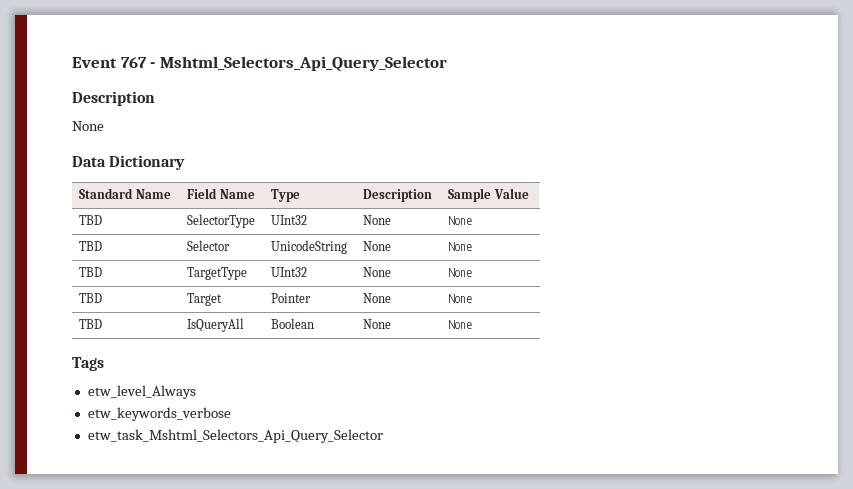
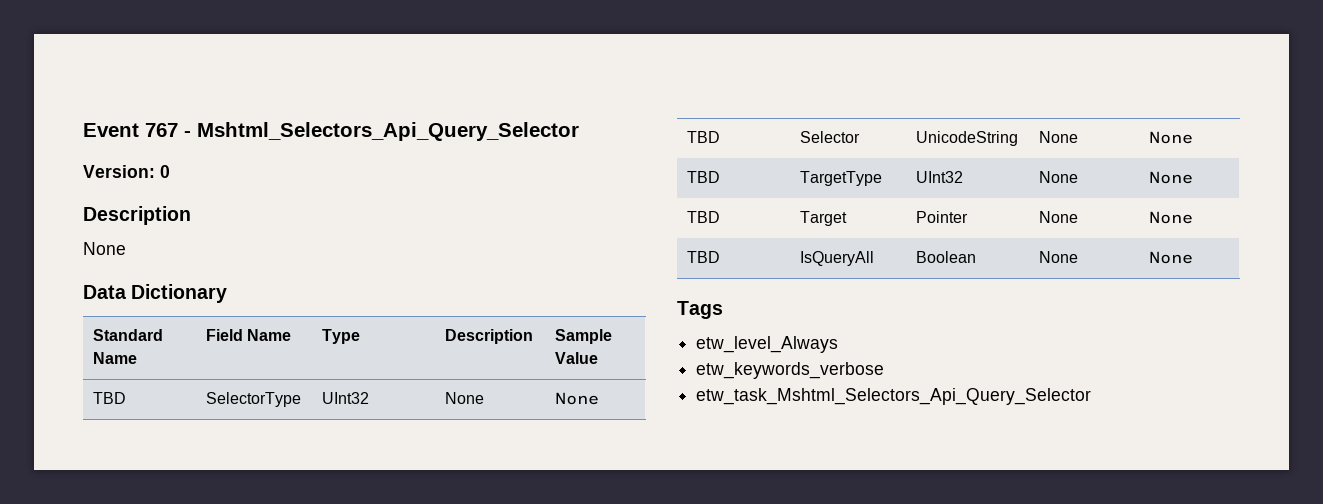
(447, 64) none -> [83,165,170,178] // Version: 0

